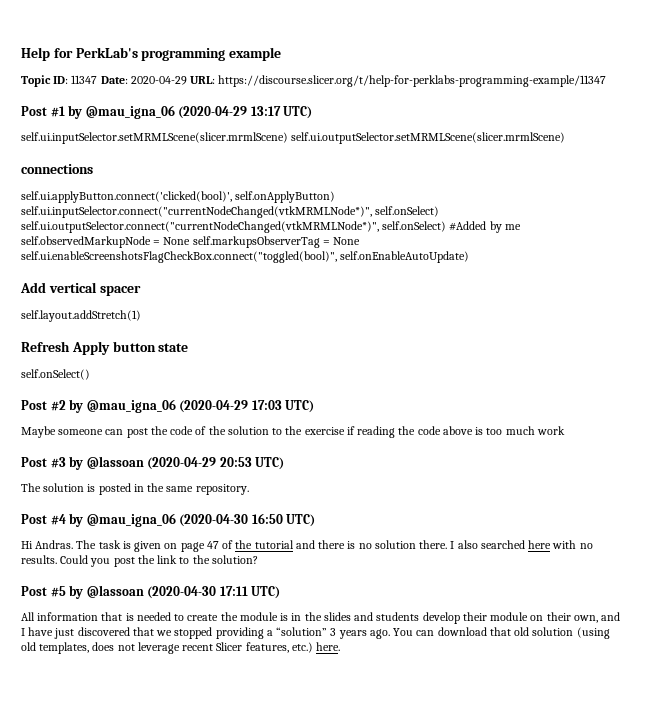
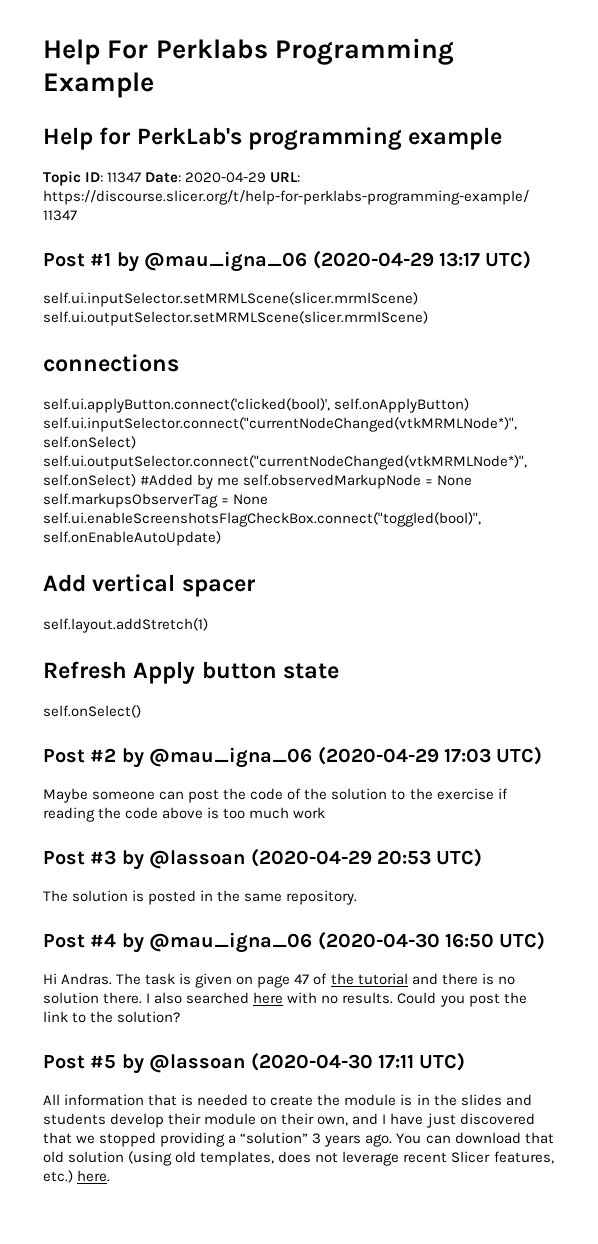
[21,47,50,61] Help -> [43,38,454,65] [43,72,154,98] [43,127,93,150] Help For Perklabs Programming Example // Help

